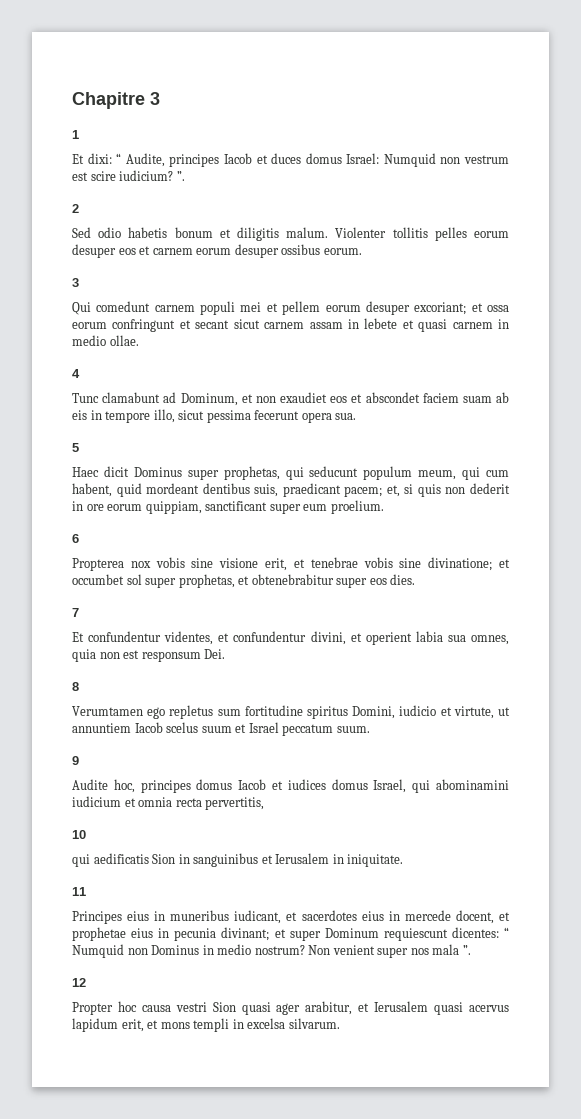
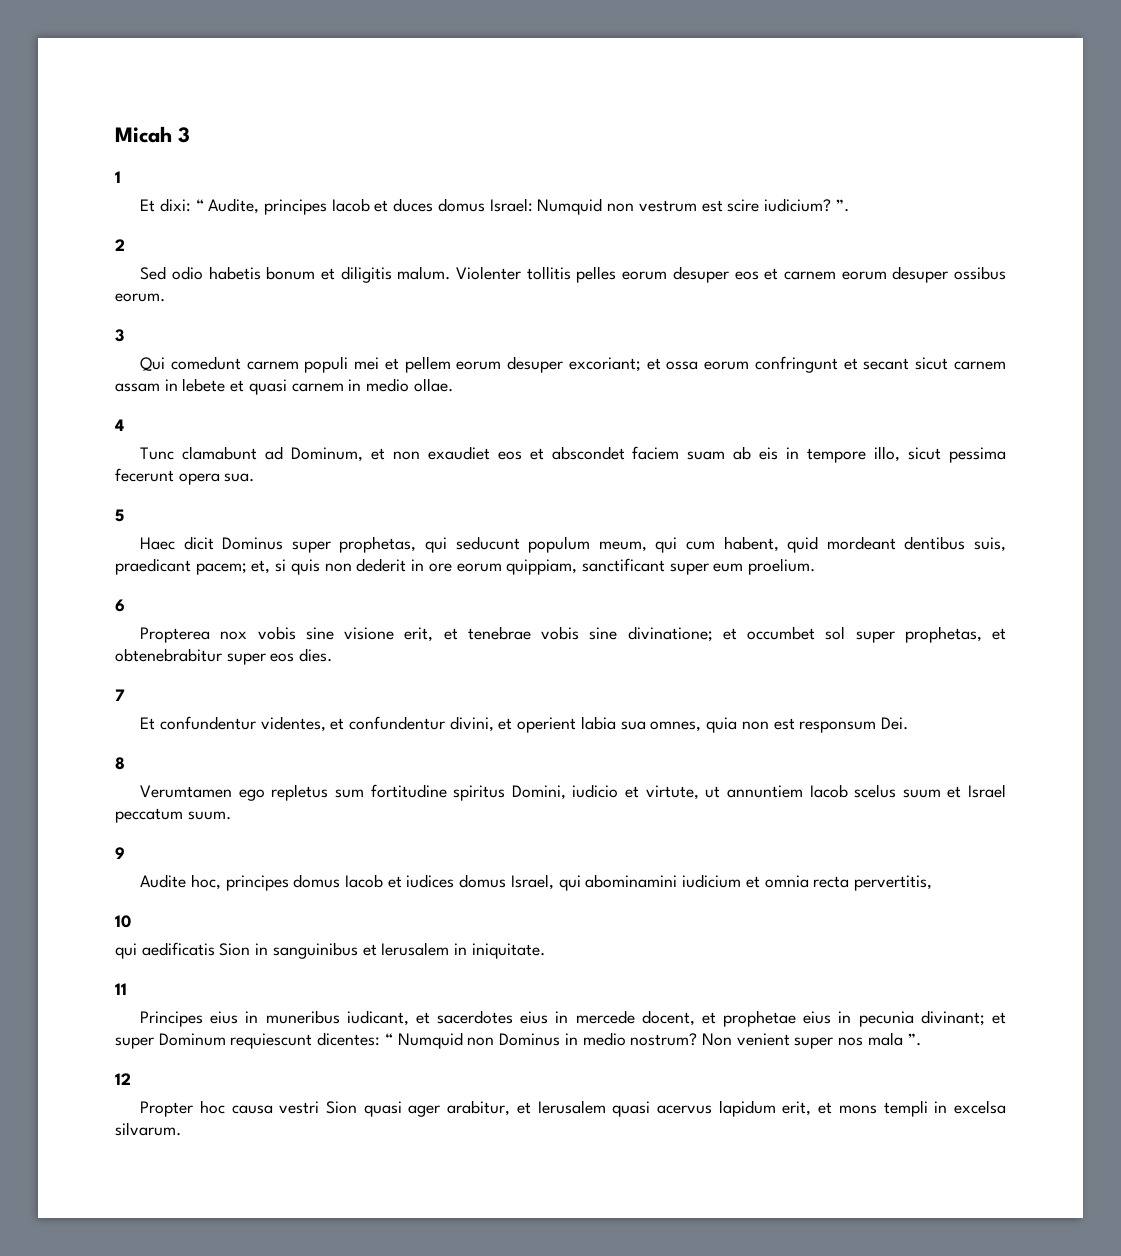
[72,92,145,109] Chapitre -> [115,126,172,143] Micah

